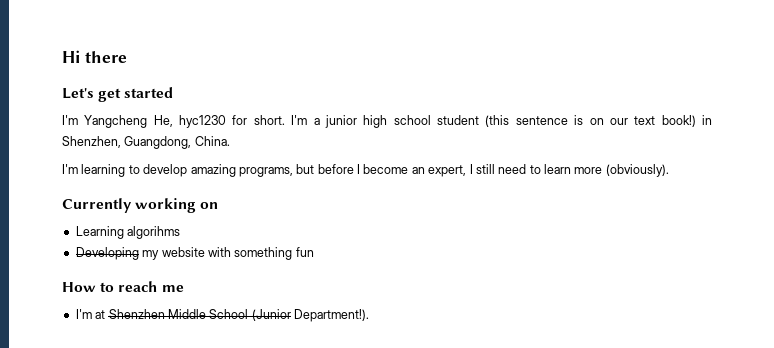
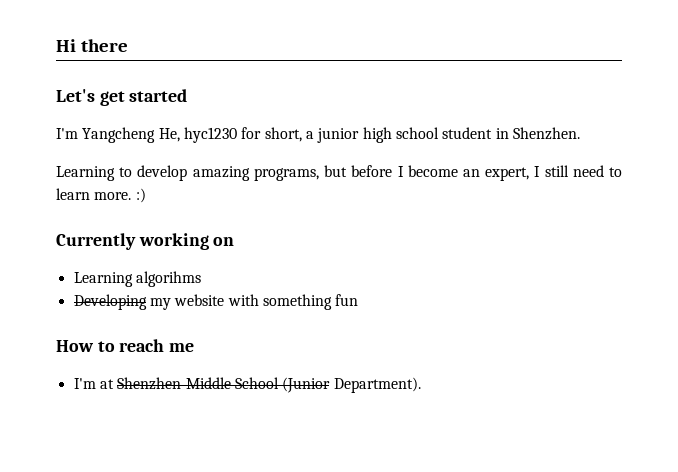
[253,115,308,125] short. I'm -> [264,127,302,142] short,
[485,115,712,127] [62,136,230,149] [62,164,126,177] (this sentence is on our text book!) in Shenzhen, Guangdong, China. // I'm learning -> [495,127,580,140] [56,166,115,181] in Shenzhen. // Learning
[574,164,669,177] more (obviously). -> [94,188,146,203] more. :)
[294,309,369,322] Department!). -> [333,377,421,393] Department).

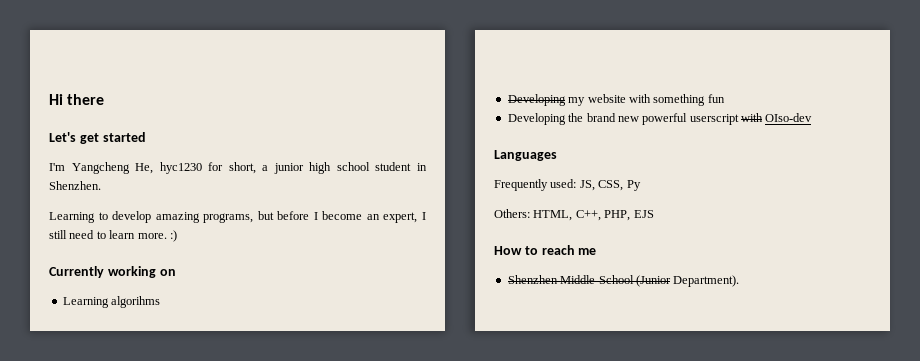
(359, 300) none -> [507,113,813,125] [494,150,557,161] [494,179,641,191] [494,209,654,221] // Developing the brand new powerful userscript with OIso-dev // Languages // Frequently used: JS, CSS, Py // Others: HTML, C++, PHP, EJS
[73,378,114,389] I'm at -> (597, 251) none

